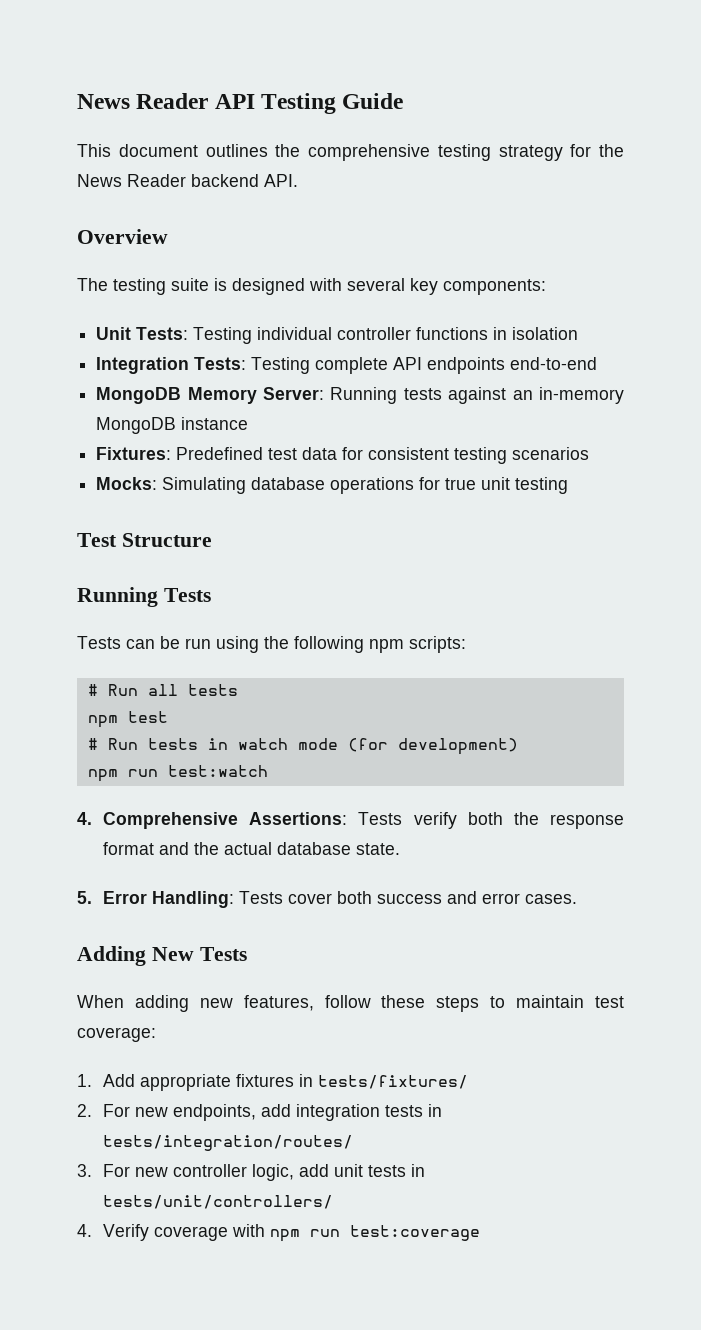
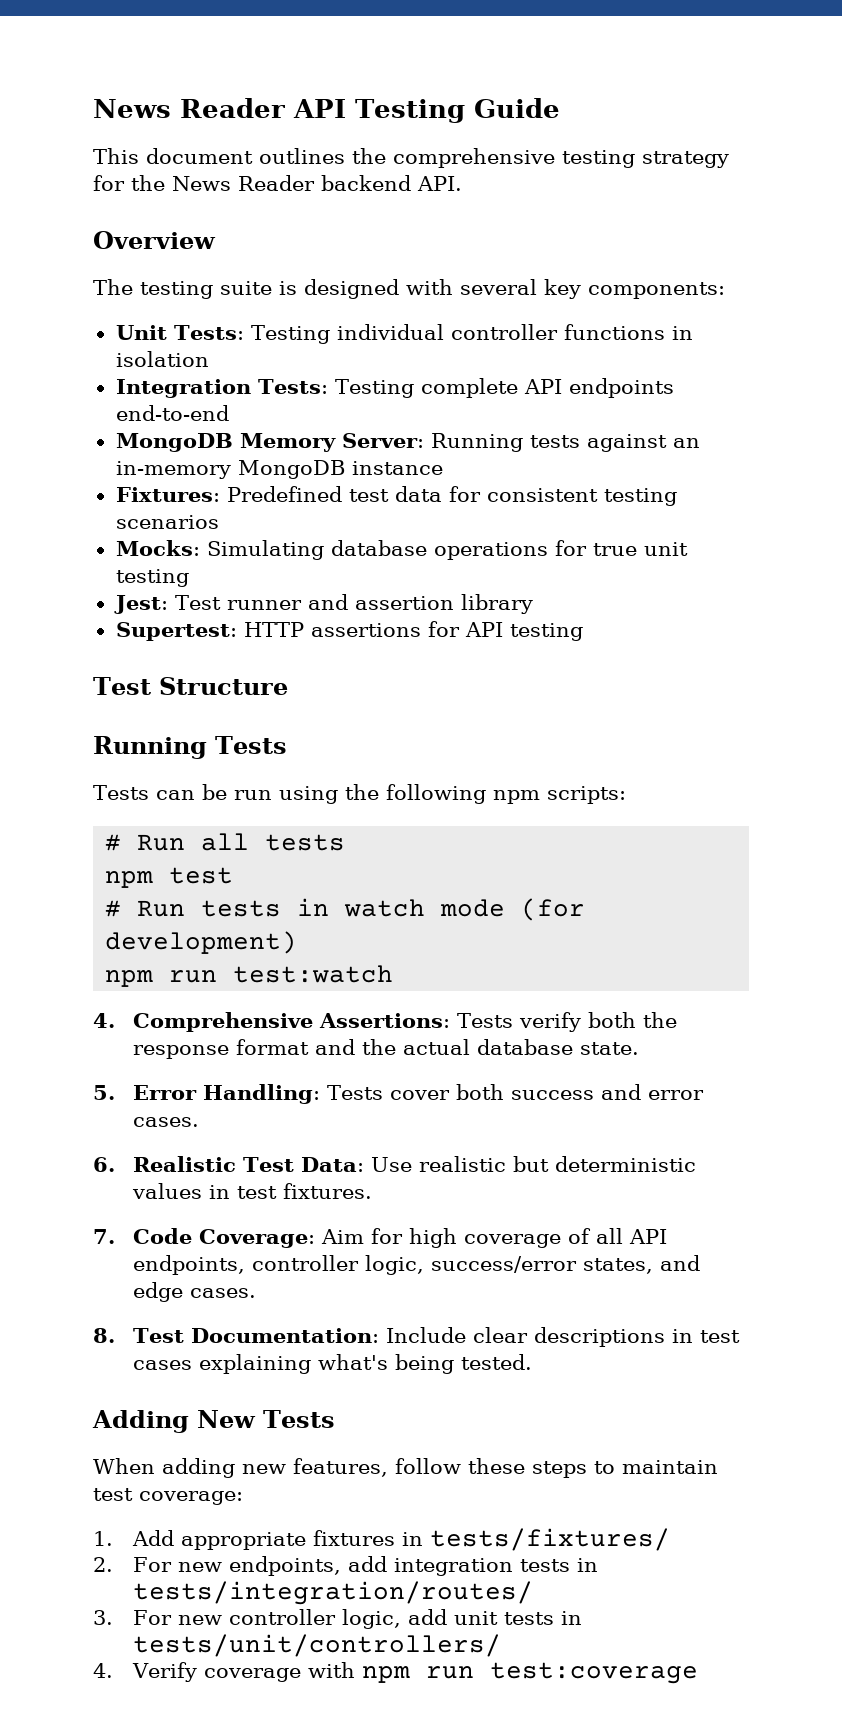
(569, 485) none -> [113,594,533,614] [115,621,583,641] // Jest: Test runner and assertion library // Supertest: HTTP assertions for API testing
(577, 899) none -> [93,1156,697,1172] [132,1183,373,1199] [93,1228,668,1248] [133,1255,701,1275] [133,1282,257,1302] [93,1327,741,1347] [133,1354,533,1374] // 6. Realistic Test Data: Use realistic but deterministic values in test fixtures. // 7. Code Coverage: Aim for high coverage of all API endpoints, controller logic, success/error states, and edge cases. // 8. Test Documentation: Include clear descriptions in test cases explaining what's being tested.

